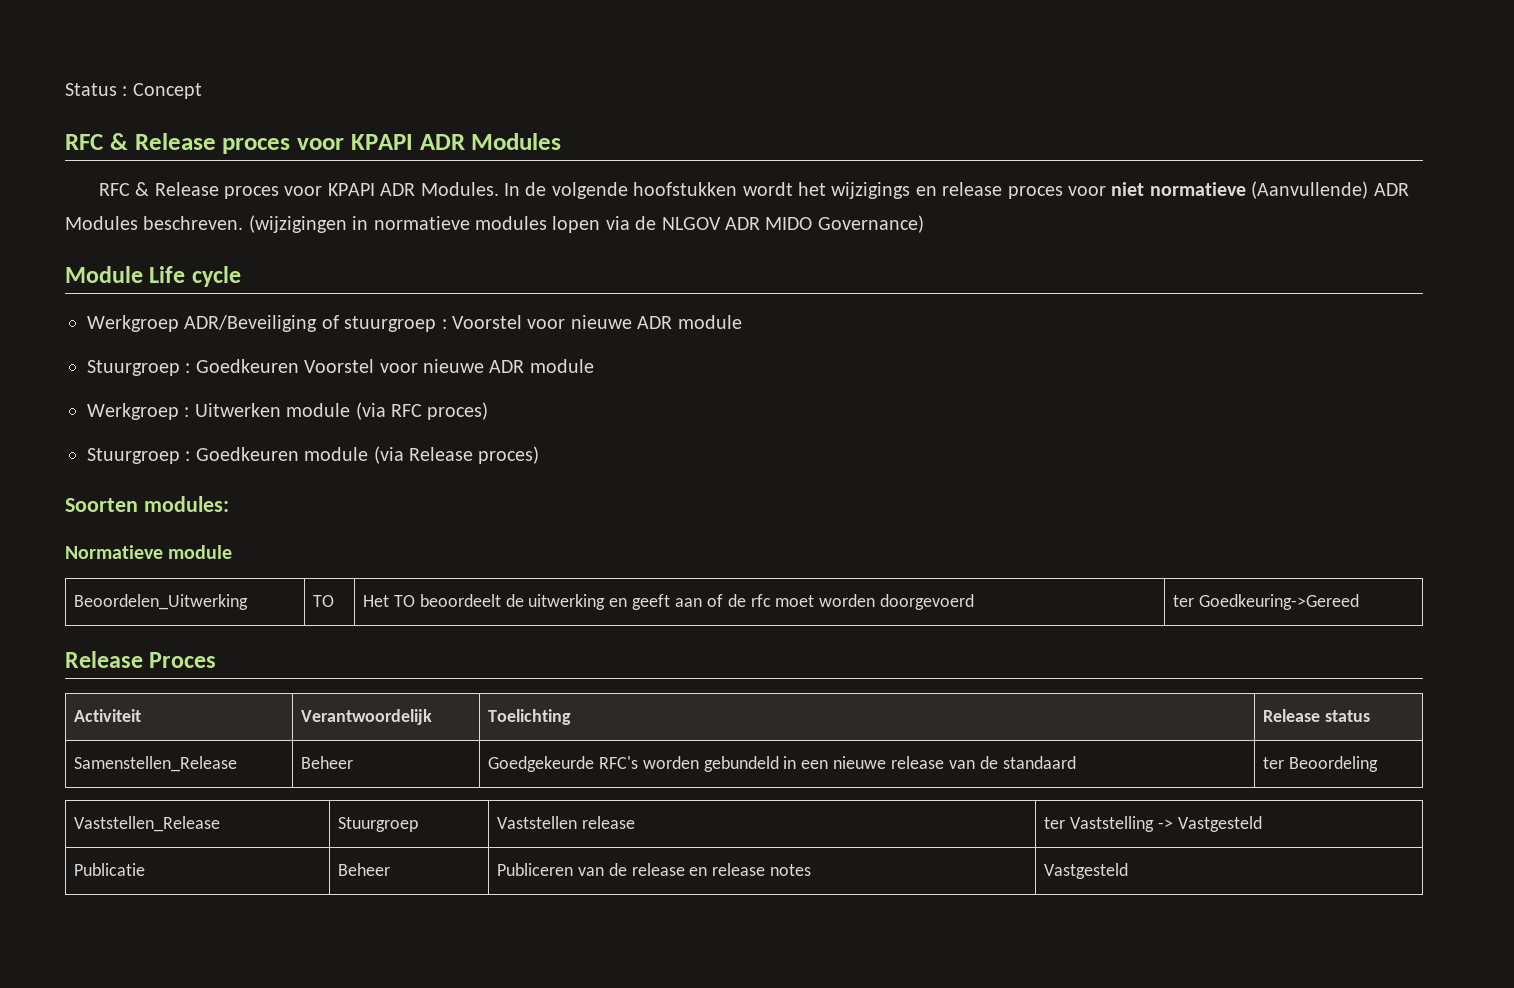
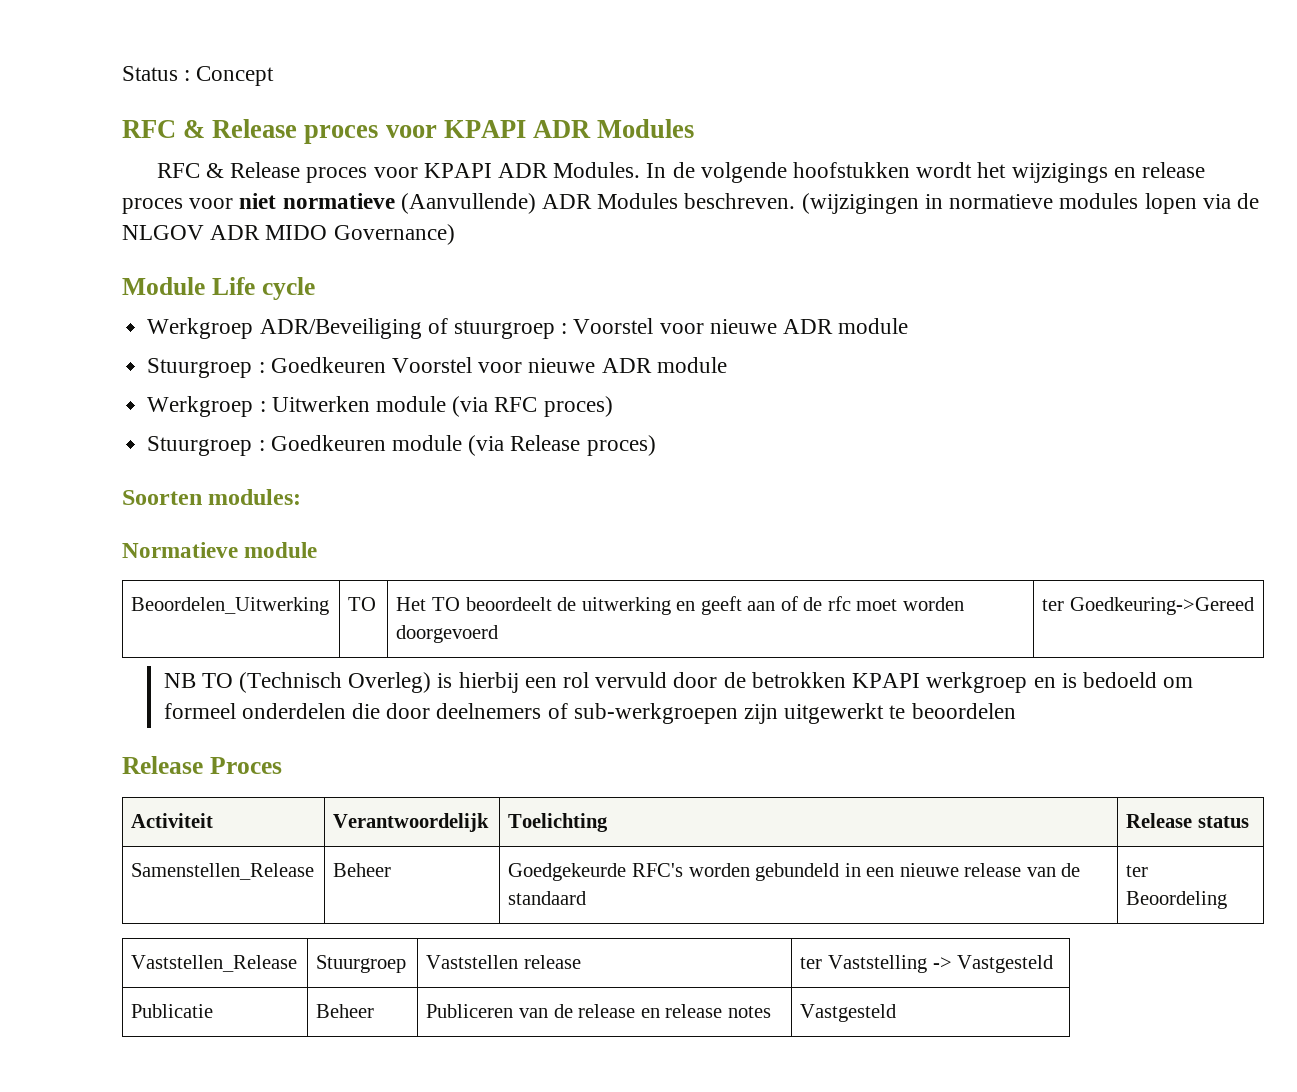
(1359, 602) none -> [163,672,1194,693] [163,703,1016,724] // NB TO (Technisch Overleg) is hierbij een rol vervuld door de betrokken KPAPI werkgroep en is bedoeld om formeel onderdelen die door deelnemers of sub-werkgroepen zijn uitgewerkt te beoordelen

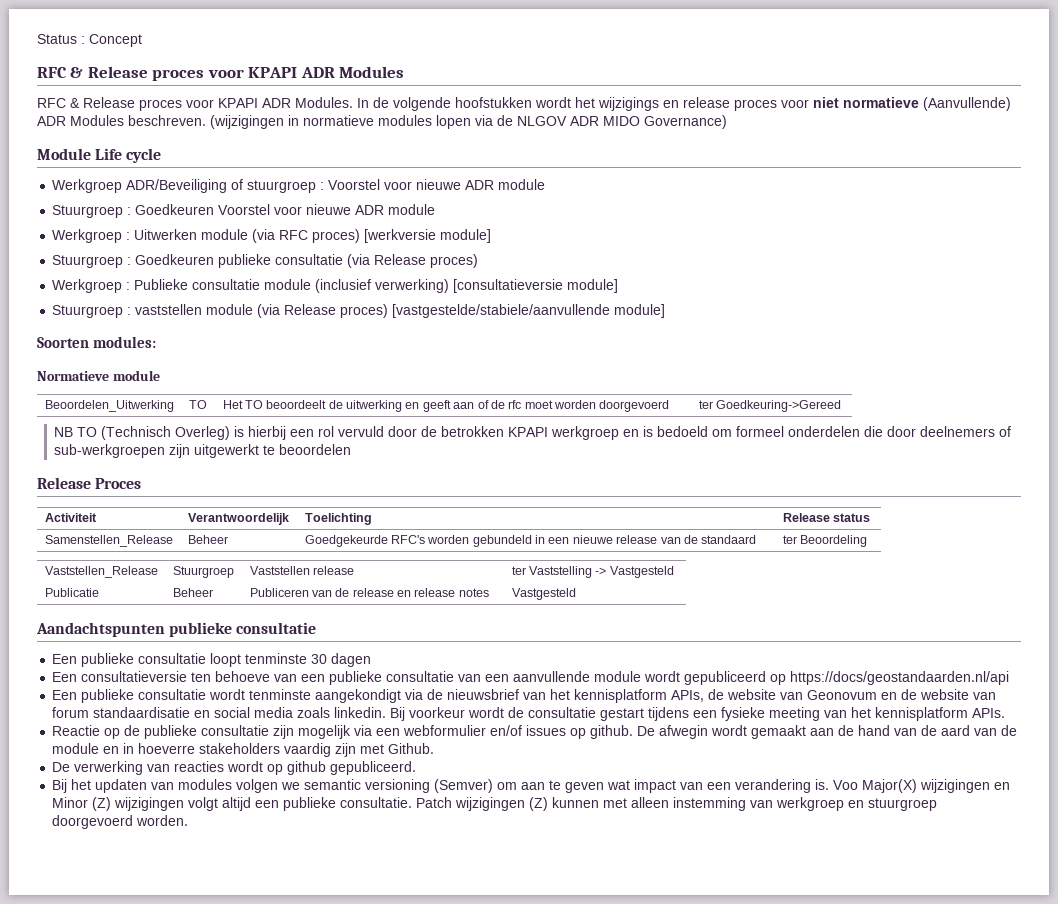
[147,435,386,456] // Stuurgroep : Goedkeuren -> [364,229,492,243] [52,254,479,268] [52,279,619,293] [52,304,203,318] [werkversie module] // Stuurgroep : Goedkeuren publieke consultatie (via Release proces) // Werkgroep : Publieke consultatie module (inclusief verwerking) [consultatieversie module] // Stuurgroep : vaststellen
(656, 445) none -> [392,304,666,318] [vastgestelde/stabiele/aanvullende module]
(897, 1013) none -> [36,622,317,637] [52,653,372,667] [52,671,1010,685] [52,689,997,703] [52,707,1006,721] [52,725,1018,739] [52,743,435,757] [52,761,417,775] [52,779,1011,793] [52,797,938,811] [52,815,189,829] // Aandachtspunten publieke consultatie // Een publieke consultatie loopt tenminste 30 dagen // Een consultatieversie ten behoeve van een publieke consultatie van een aanvullende module wordt gepubliceerd op https://docs/geostandaarden.nl/api // Een publieke consultatie wordt tenminste aangekondigt via de nieuwsbrief van het kennisplatform APIs, de website van Geonovum en de website van forum standaardisatie en social media zoals linkedin. Bij voorkeur wordt de consultatie gestart tijdens een fysieke meeting van het kennisplatform APIs. // Reactie op de publieke consultatie zijn mogelijk via een webformulier en/of issues op github. De afwegin wordt gemaakt aan de hand van de aard van de module en in hoeverre stakeholders vaardig zijn met Github. // De verwerking van reacties wordt op github gepubliceerd. // Bij het updaten van modules volgen we semantic versioning (Semver) om aan te geven wat impact van een verandering is. Voo Major(X) wijzigingen en Minor (Z) wijzigingen volgt altijd een publieke consultatie. Patch wijzigingen (Z) kunnen met alleen instemming van werkgroep en stuurgroep doorgevoerd worden.

